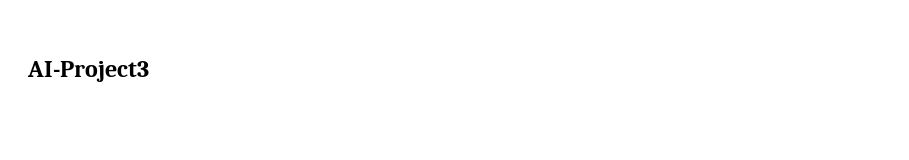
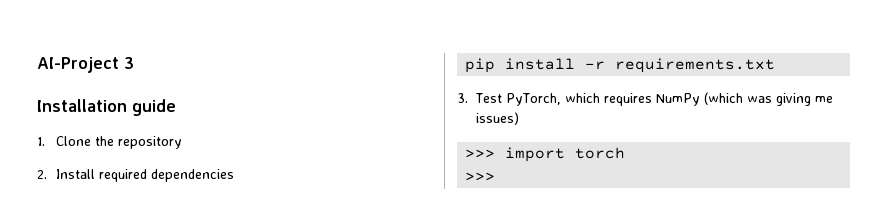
[27,61,149,82] AI-Project3 -> [37,57,134,73] [37,99,176,116] [37,136,183,149] [37,169,235,182] [465,58,776,73] [457,92,834,106] [476,112,520,125] [465,147,626,162] [465,172,496,181] AI-Project 3 // Installation guide // 1. Clone the repository // 2. Install required dependencies // pip install -r requirements.txt // 3. Test PyTorch, which requires NumPy (which was giving me issues) // >>> import torch // >>>

